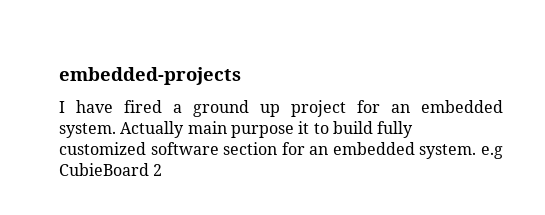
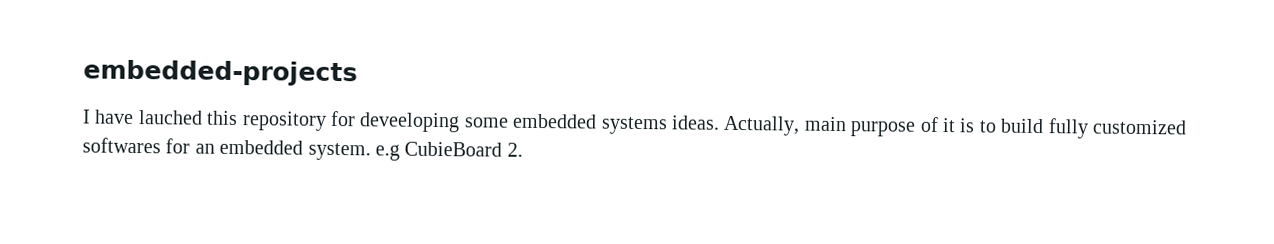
[124,100,503,117] [59,121,310,138] fired a ground up project for an embedded system. Actually main purpose it -> [137,110,976,137] lauched this repository for deveeloping some embedded systems ideas. Actually, main purpose of it is
[150,142,278,155] software section -> [82,137,161,154] softwares
[153,164,163,176] 2 -> [506,142,523,157] 2.

